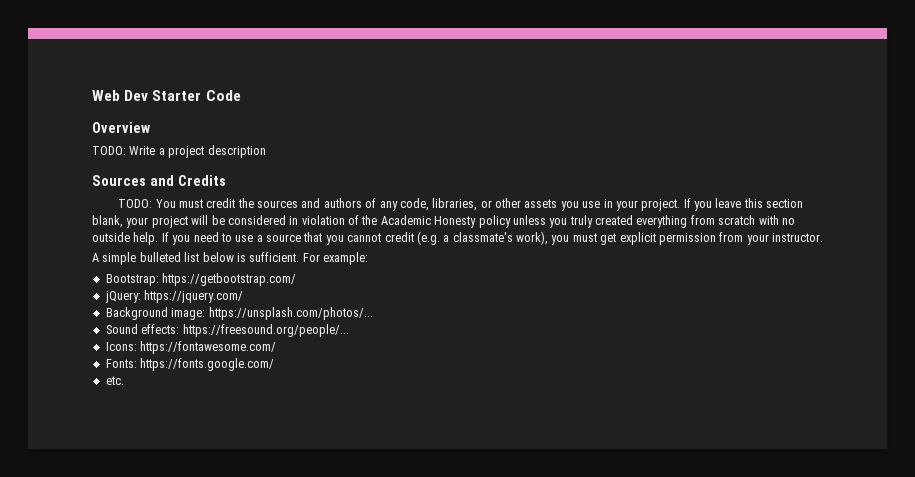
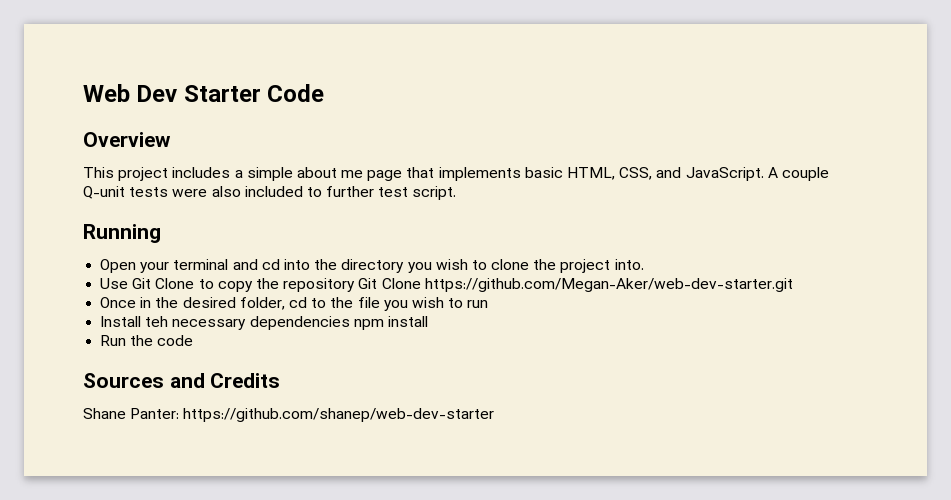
[92,145,266,158] [92,175,226,186] [118,198,804,211] [92,215,795,228] [92,231,823,245] [92,252,368,265] [105,273,297,286] [104,290,244,303] [105,307,373,320] [105,324,349,337] [105,341,277,354] [105,358,275,371] [105,376,124,385] TODO: Write a project description // Sources and Credits // TODO: You must credit the sources and authors of any code, libraries, or other assets you use in your project. If you leave this section blank, your project will be considered in violation of the Academic Honesty policy unless you truly created everything from scratch with no outside help. If you need to use a source that you cannot credit (e.g. a classmate's work), you must get explicit permission from your instructor. // A simple bulleted list below is sufficient. For example: // Bootstrap: https://getbootstrap.com/ // jQuery: https://jquery.com/ // Background image: https://unsplash.com/photos/... // Sound effects: https://freesound.org/people/... // Icons: https://fontawesome.com/ // Fonts: https://fonts.google.com/ // etc. -> [83,167,829,181] [83,186,457,200] [83,224,161,243] [100,259,644,273] [100,278,793,292] [100,297,489,311] [100,316,428,330] [100,335,194,346] [83,373,281,388] [83,408,495,422] This project includes a simple about me page that implements basic HTML, CSS, and JavaScript. A couple Q-unit tests were also included to further test script. // Running // Open your terminal and cd into the directory you wish to clone the project into. // Use Git Clone to copy the repository Git Clone https://github.com/Megan-Aker/web-dev-starter.git // Once in the desired folder, cd to the file you wish to run // Install teh necessary dependencies npm install // Run the code // Sources and Credits // Shane Panter: https://github.com/shanep/web-dev-starter

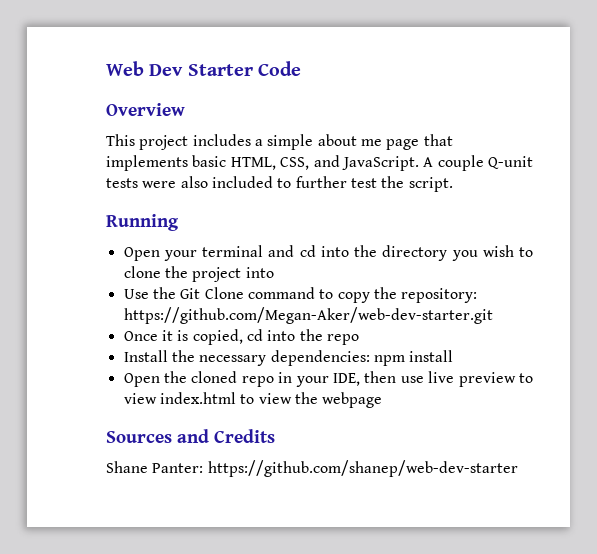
(409, 192) none -> [381,176,405,188] the
[614,259,644,270] into. -> [245,267,274,278] into
[132,278,195,289] Git Clone -> [152,287,315,299] the Git Clone command
[283,278,421,292] repository Git Clone -> [401,288,478,303] repository:
[140,297,489,311] [100,316,428,330] [100,335,194,346] in the desired folder, cd to the file you wish to run // Install teh necessary dependencies npm install // Run the code -> [161,329,359,345] [123,350,454,366] [123,371,533,387] [123,392,383,408] it is copied, cd into the repo // Install the necessary dependencies: npm install // Open the cloned repo in your IDE, then use live preview to view index.html to view the webpage

